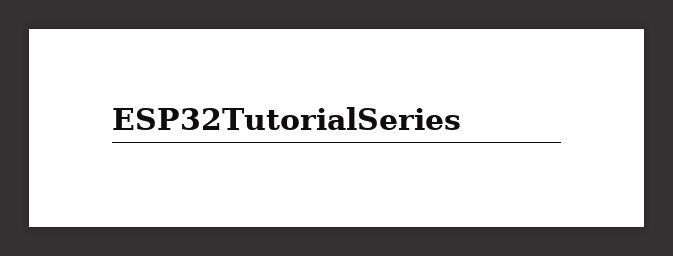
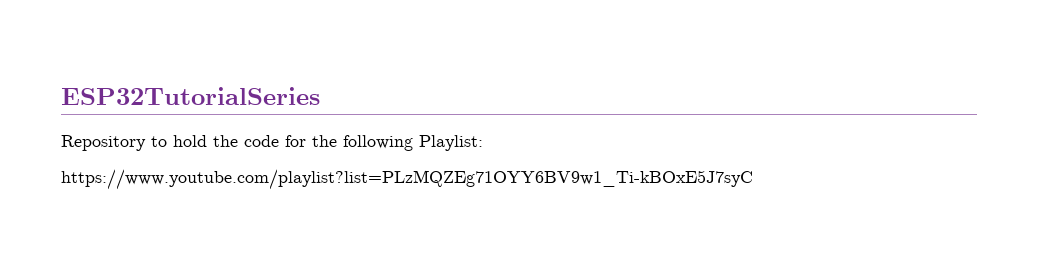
(461, 118) none -> [61,135,483,151] [61,169,753,190] // Repository to hold the code for the following Playlist: // https://www.youtube.com/playlist?list=PLzMQZEg71OYY6BV9w1_Ti-kBOxE5J7syC

